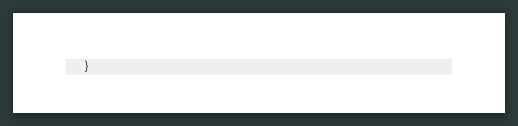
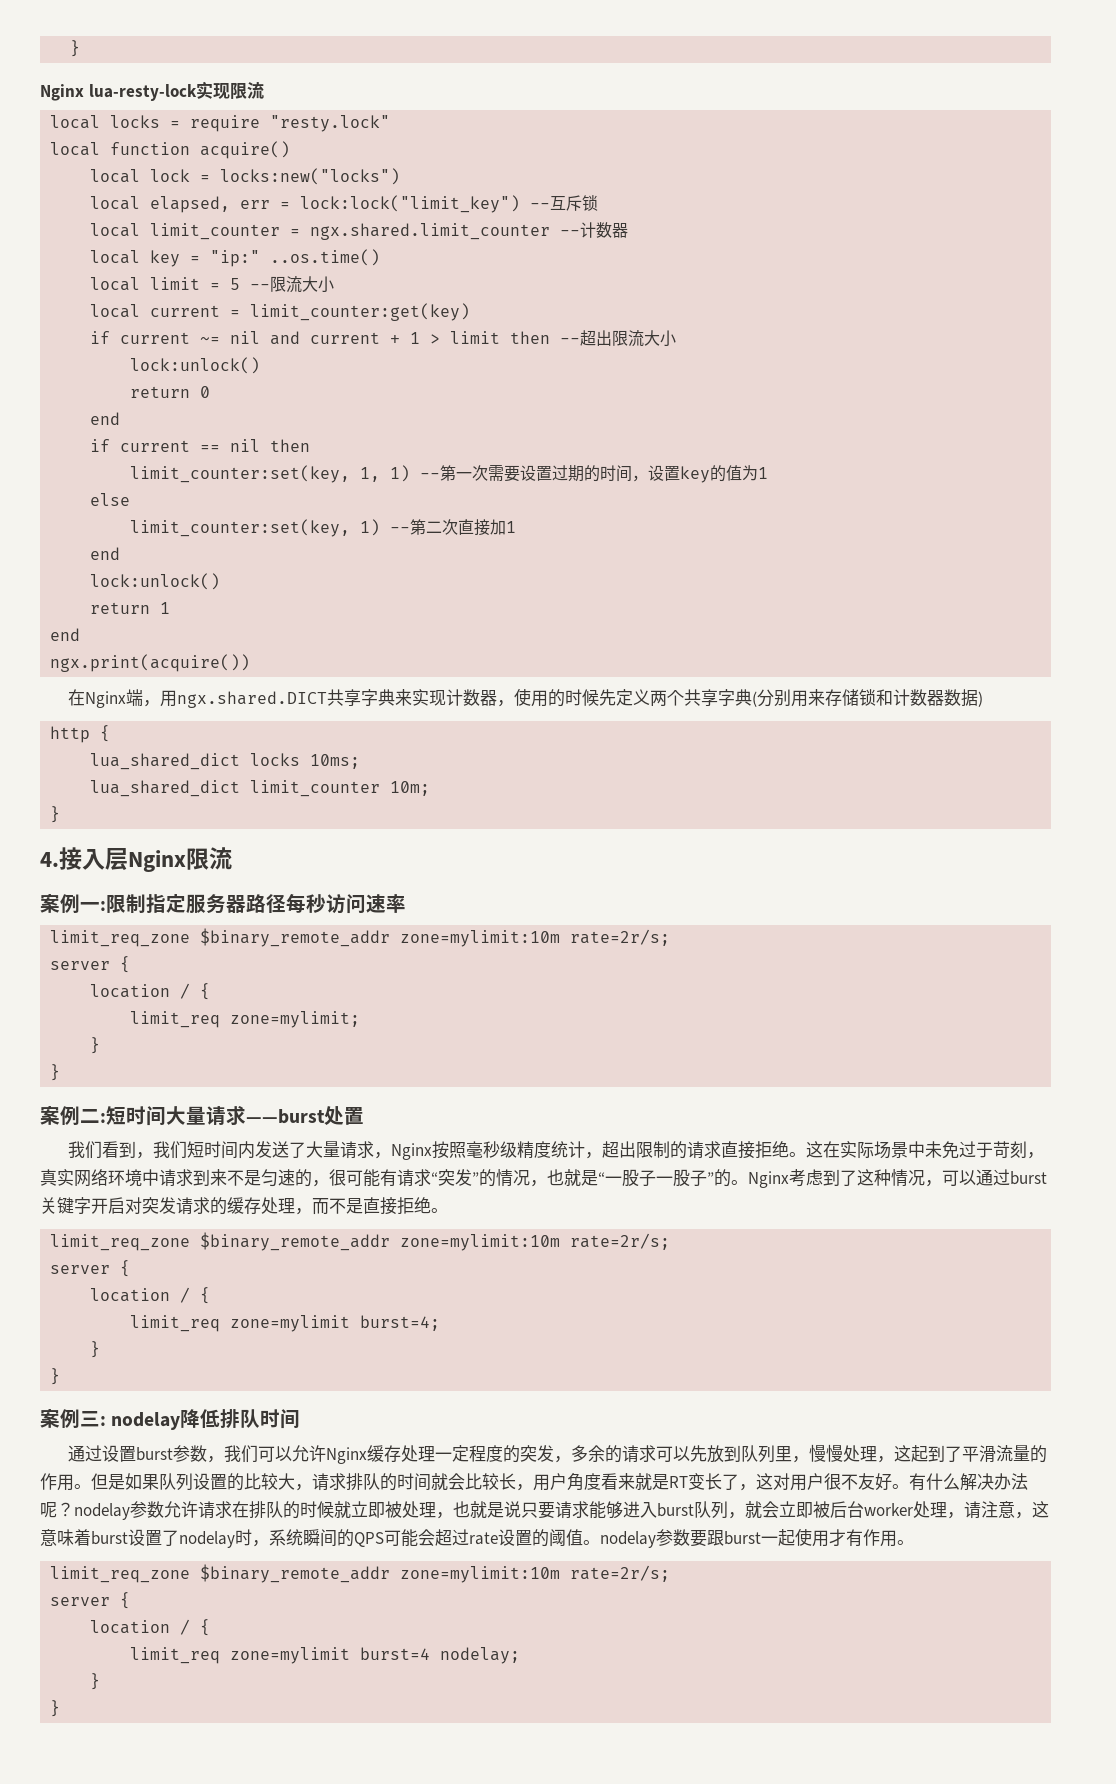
[83,60,89,73] } -> [70,40,81,57] [40,81,264,101] [50,115,391,132] [50,141,291,159] [90,168,401,185] [90,195,599,213] [90,222,629,240] [90,249,381,267] [90,276,335,293] [90,303,471,321] [90,330,677,347] [130,357,261,374] [130,386,211,398] [90,412,121,425] [90,439,311,452] [130,465,769,483] [90,493,131,506] [130,519,517,537] [90,547,121,560] [90,573,221,590] [90,602,171,614] [50,628,81,641] [50,654,251,672] [68,688,984,708] [50,725,111,743] [90,753,361,770] [90,780,431,797] [50,806,61,823] [40,847,232,872] [40,893,406,914] [50,928,671,947] [50,956,131,973] [90,983,211,1000] [130,1011,361,1028] [90,1037,101,1054] [50,1064,61,1081] [40,1105,364,1126] [68,1141,1045,1160] [40,1169,1047,1188] [40,1197,448,1215] [50,1232,671,1251] [50,1260,131,1277] [90,1287,211,1304] [130,1315,441,1332] [90,1341,101,1358] [50,1368,61,1385] [40,1409,301,1430] [68,1444,1048,1464] [40,1473,1028,1491] [40,1501,1049,1520] [40,1528,914,1548] [50,1564,671,1583] [50,1592,131,1609] [90,1619,211,1636] [130,1647,521,1664] [90,1673,101,1690] [50,1700,61,1717] } // Nginx lua-resty-lock实现限流 // local locks = require "resty.lock" // local function acquire() // local lock = locks:new("locks") // local elapsed, err = lock:lock("limit_key") --互斥锁 // local limit_counter = ngx.shared.limit_counter --计数器 // local key = "ip:" ..os.time() // local limit = 5 --限流大小 // local current = limit_counter:get(key) // if current ~= nil and current + 1 > limit then --超出限流大小 // lock:unlock() // return 0 // end // if current == nil then // limit_counter:set(key, 1, 1) --第一次需要设置过期的时间，设置key的值为1 // else // limit_counter:set(key, 1) --第二次直接加1 // end // lock:unlock() // return 1 // end // ngx.print(acquire()) // 在Nginx端，用ngx.shared.DICT共享字典来实现计数器，使用的时候先定义两个共享字典(分别用来存储锁和计数器数据) // http { // lua_shared_dict locks 10ms; // lua_shared_dict limit_counter 10m; // } // 4.接入层Nginx限流 // 案例一:限制指定服务器路径每秒访问速率 // limit_req_zone $binary_remote_addr zone=mylimit:10m rate=2r/s; // server { // location / { // limit_req zone=mylimit; // } // } // 案例二:短时间大量请求——burst处置 // 我们看到，我们短时间内发送了大量请求，Nginx按照毫秒级精度统计，超出限制的请求直接拒绝。这在实际场景中未免过于苛刻，真实网络环境中请求到来不是匀速的，很可能有请求“突发”的情况，也就是“一股子一股子”的。Nginx考虑到了这种情况，可以通过burst关键字开启对突发请求的缓存处理，而不是直接拒绝。 // limit_req_zone $binary_remote_addr zone=mylimit:10m rate=2r/s; // server { // location / { // limit_req zone=mylimit burst=4; // } // } // 案例三: nodelay降低排队时间 // 通过设置burst参数，我们可以允许Nginx缓存处理一定程度的突发，多余的请求可以先放到队列里，慢慢处理，这起到了平滑流量的作用。但是如果队列设置的比较大，请求排队的时间就会比较长，用户角度看来就是RT变长了，这对用户很不友好。有什么解决办法呢？nodelay参数允许请求在排队的时候就立即被处理，也就是说只要请求能够进入burst队列，就会立即被后台worker处理，请注意，这意味着burst设置了nodelay时，系统瞬间的QPS可能会超过rate设置的阈值。nodelay参数要跟burst一起使用才有作用。 // limit_req_zone $binary_remote_addr zone=mylimit:10m rate=2r/s; // server { // location / { // limit_req zone=mylimit burst=4 nodelay; // } // }

